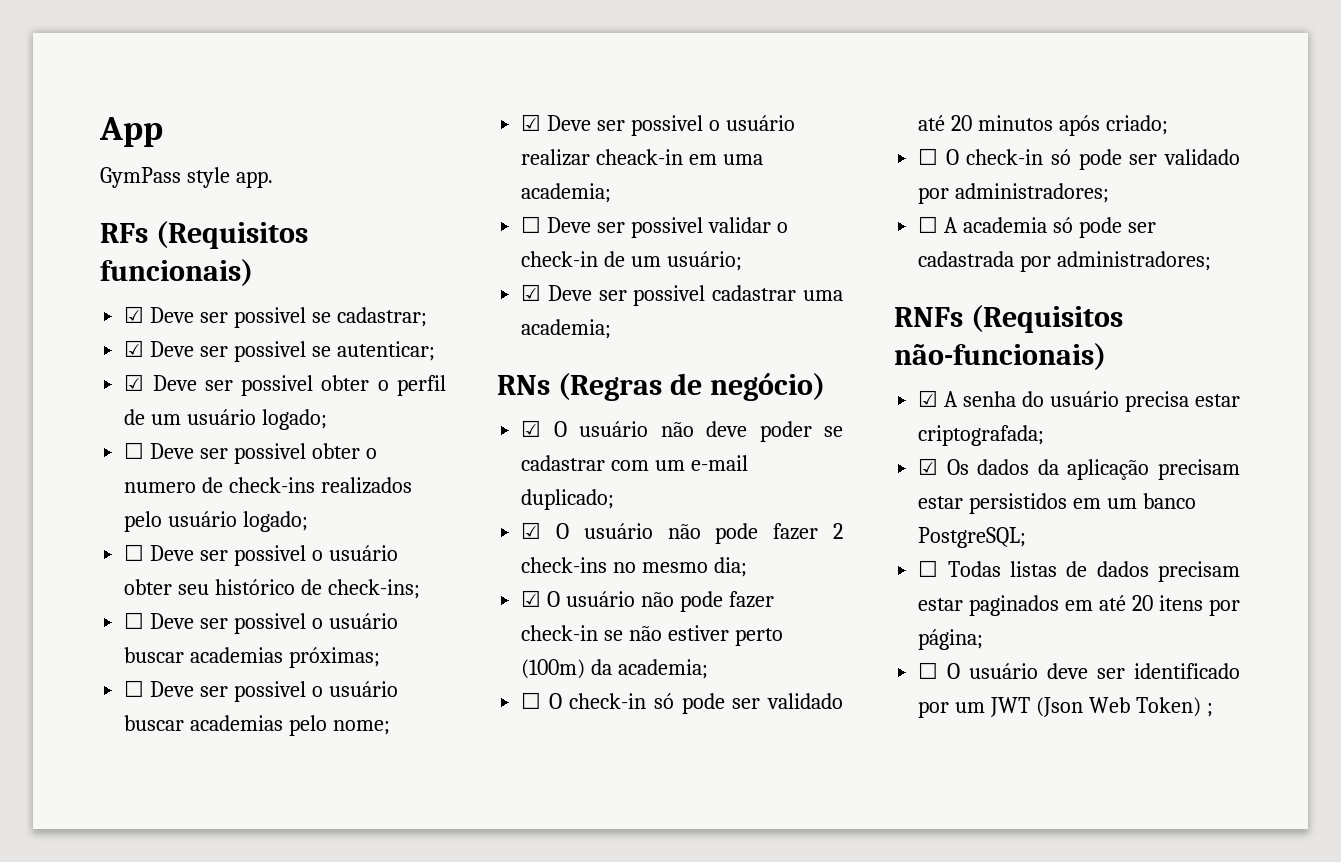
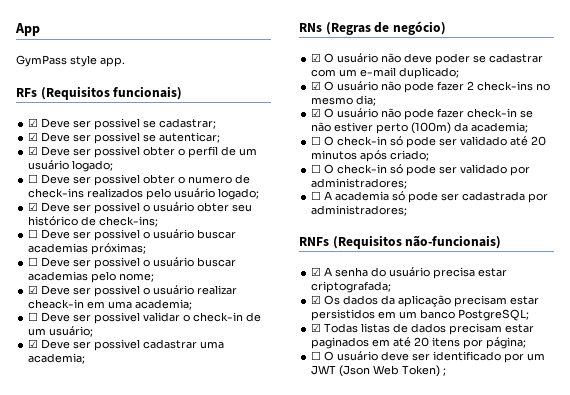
[124,544,145,561] ☐ -> [28,202,39,211] ☑
[918,560,939,577] ☐ -> [311,323,322,332] ☑

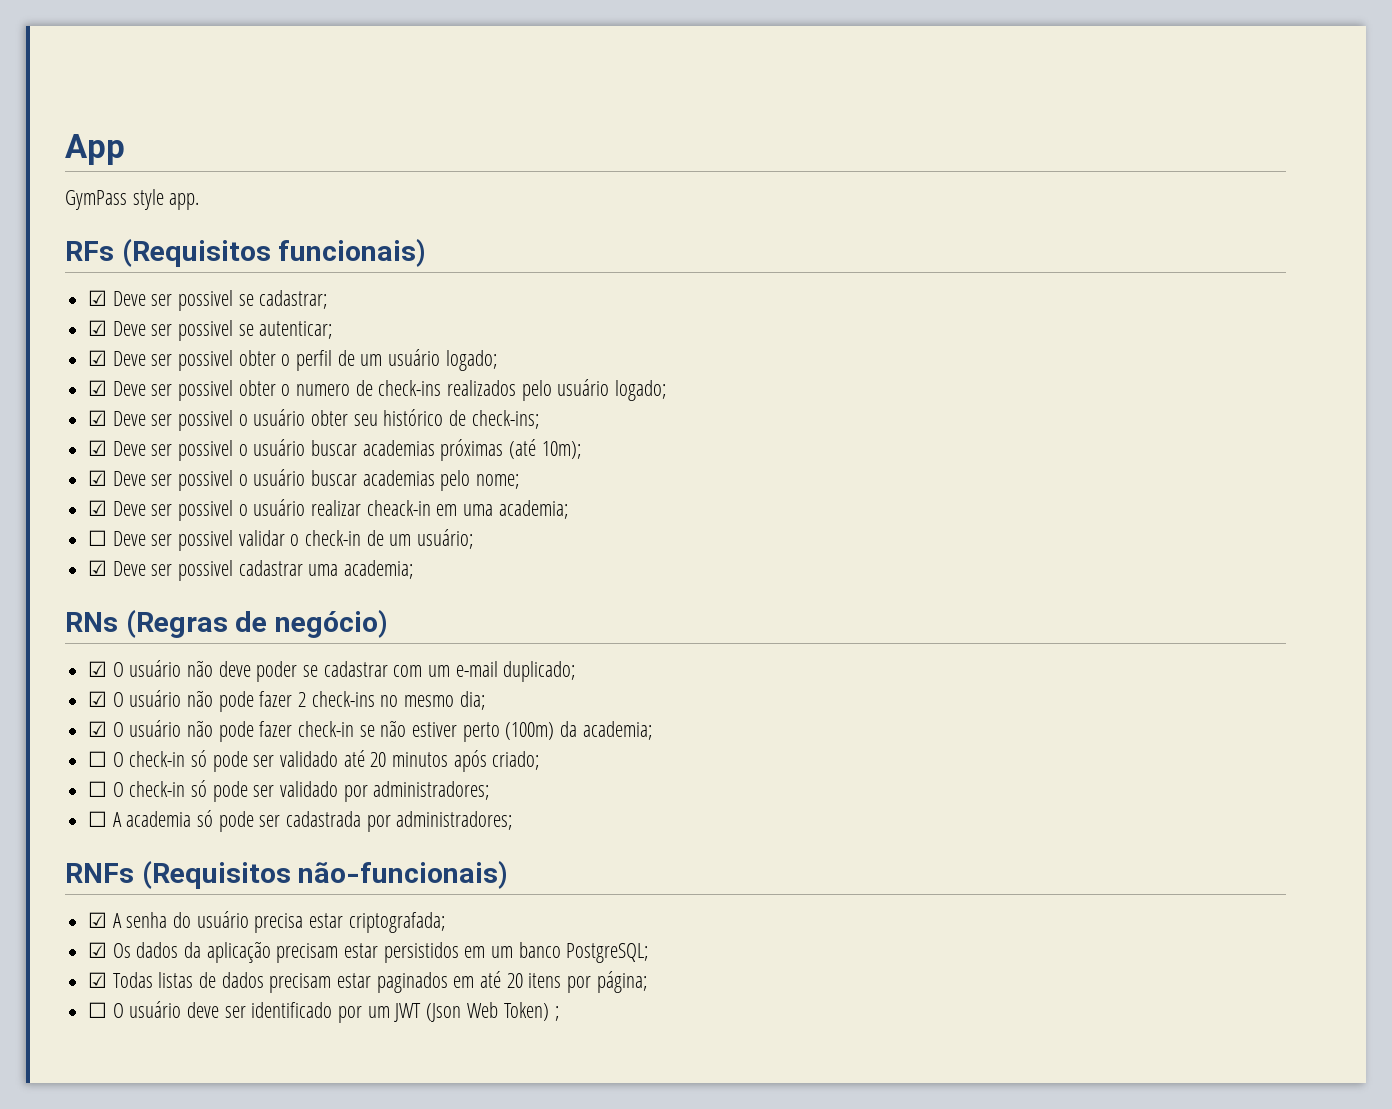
[28,174,39,183] ☐ -> [88,380,108,396] ☑
[28,229,237,241] [28,243,147,255] [28,257,39,266] ☐ Deve ser possivel o usuário buscar academias próximas; // ☐ -> [88,439,581,461] [88,470,108,486] ☑ Deve ser possivel o usuário buscar academias próximas (até 10m); // ☑

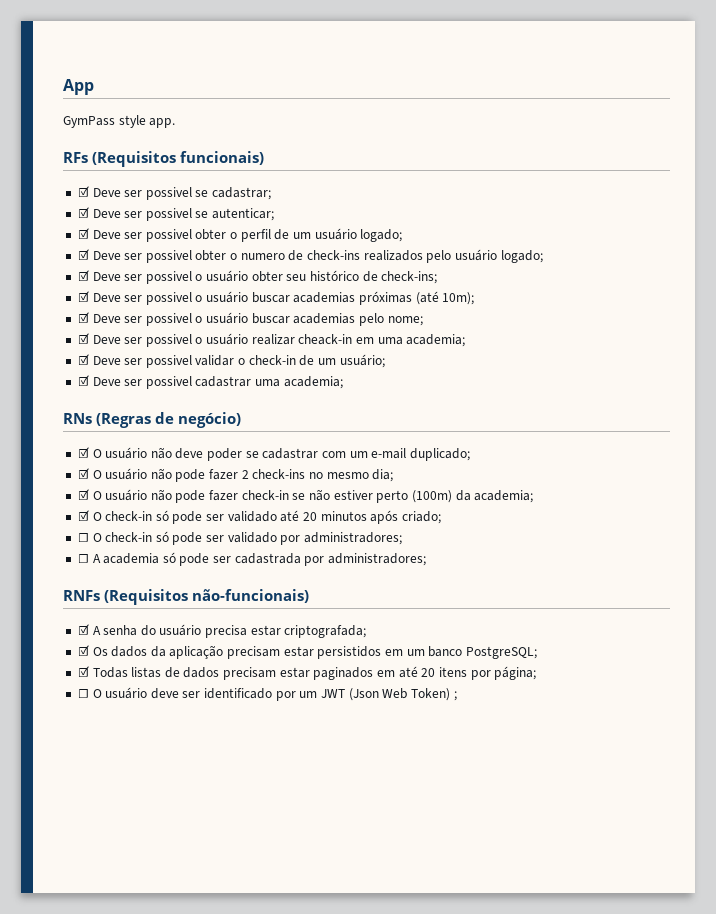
[88,530,108,546] ☐ -> [77,354,89,365] ☑
[88,751,108,767] ☐ -> [77,510,89,521] ☑

